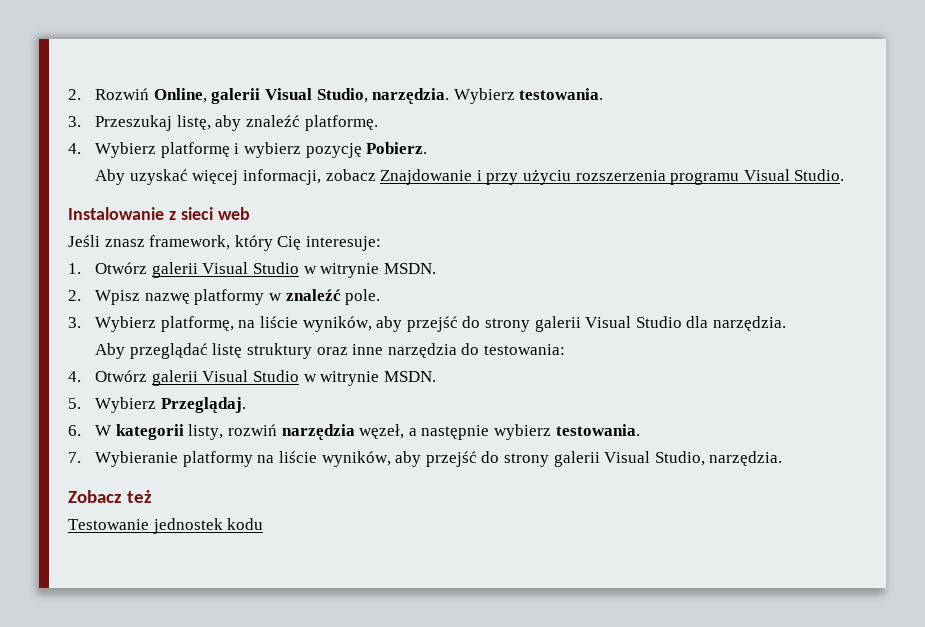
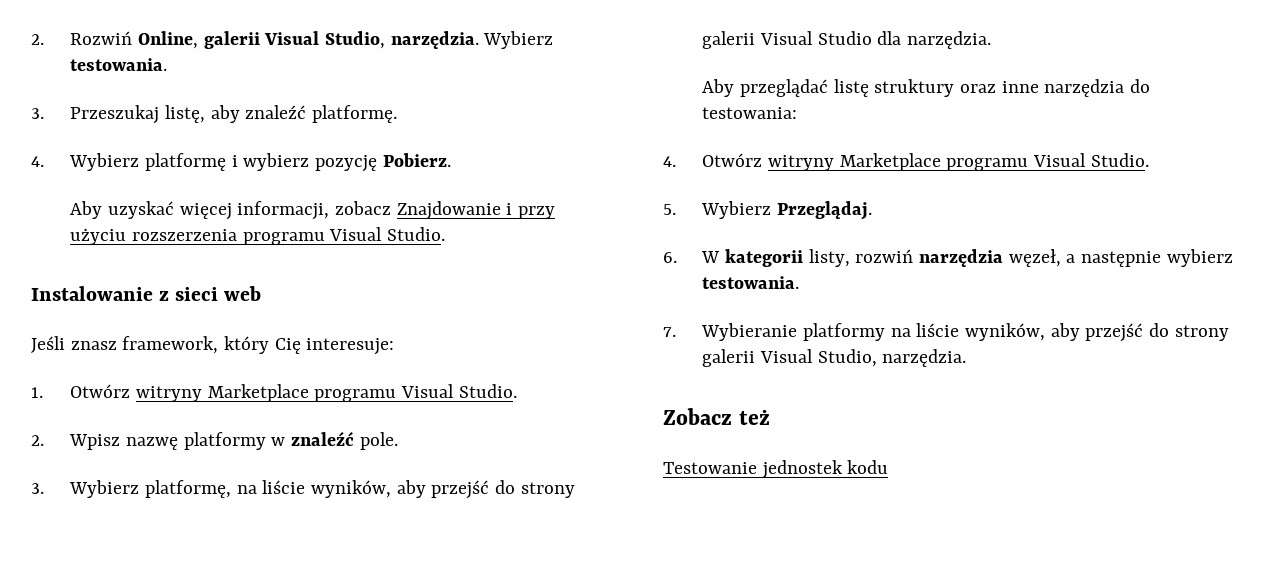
[151,262,436,278] galerii Visual Studio w witrynie MSDN. -> [135,384,517,402] witryny Marketplace programu Visual Studio.
[151,370,436,386] galerii Visual Studio w witrynie MSDN. -> [767,153,1149,171] witryny Marketplace programu Visual Studio.

